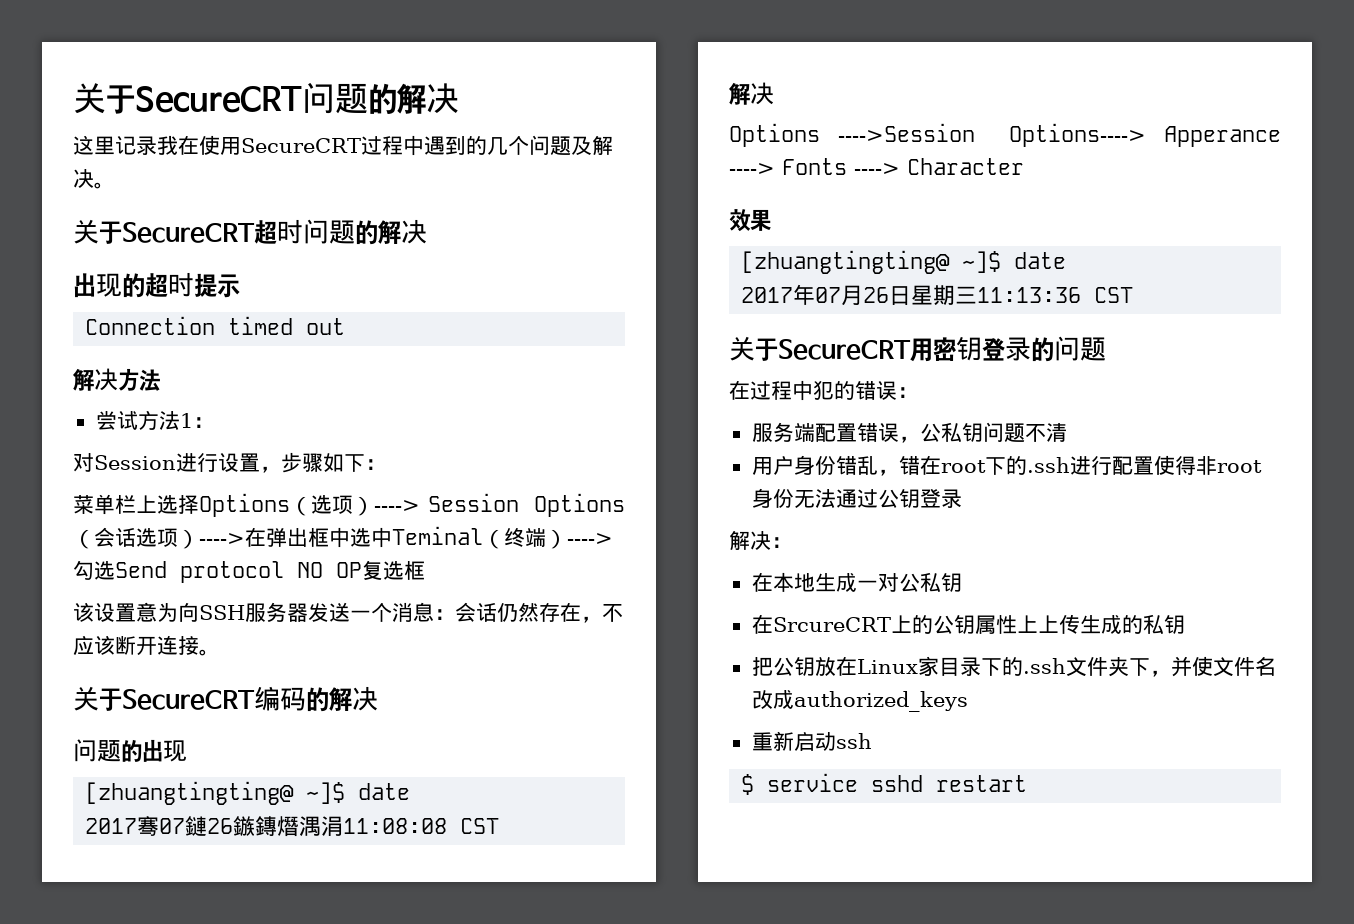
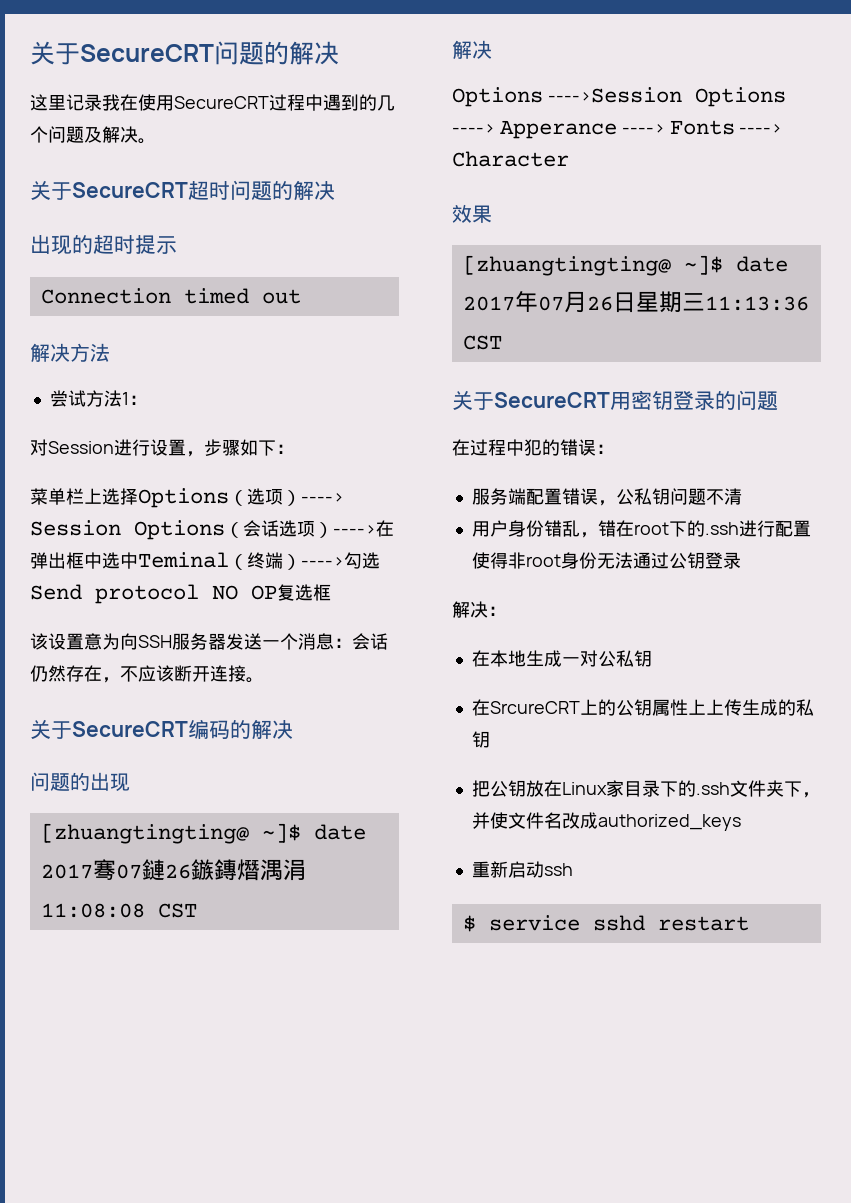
[1008,123,1146,147] Options----> -> [694,87,786,107] [452,124,495,134] Options ---->

